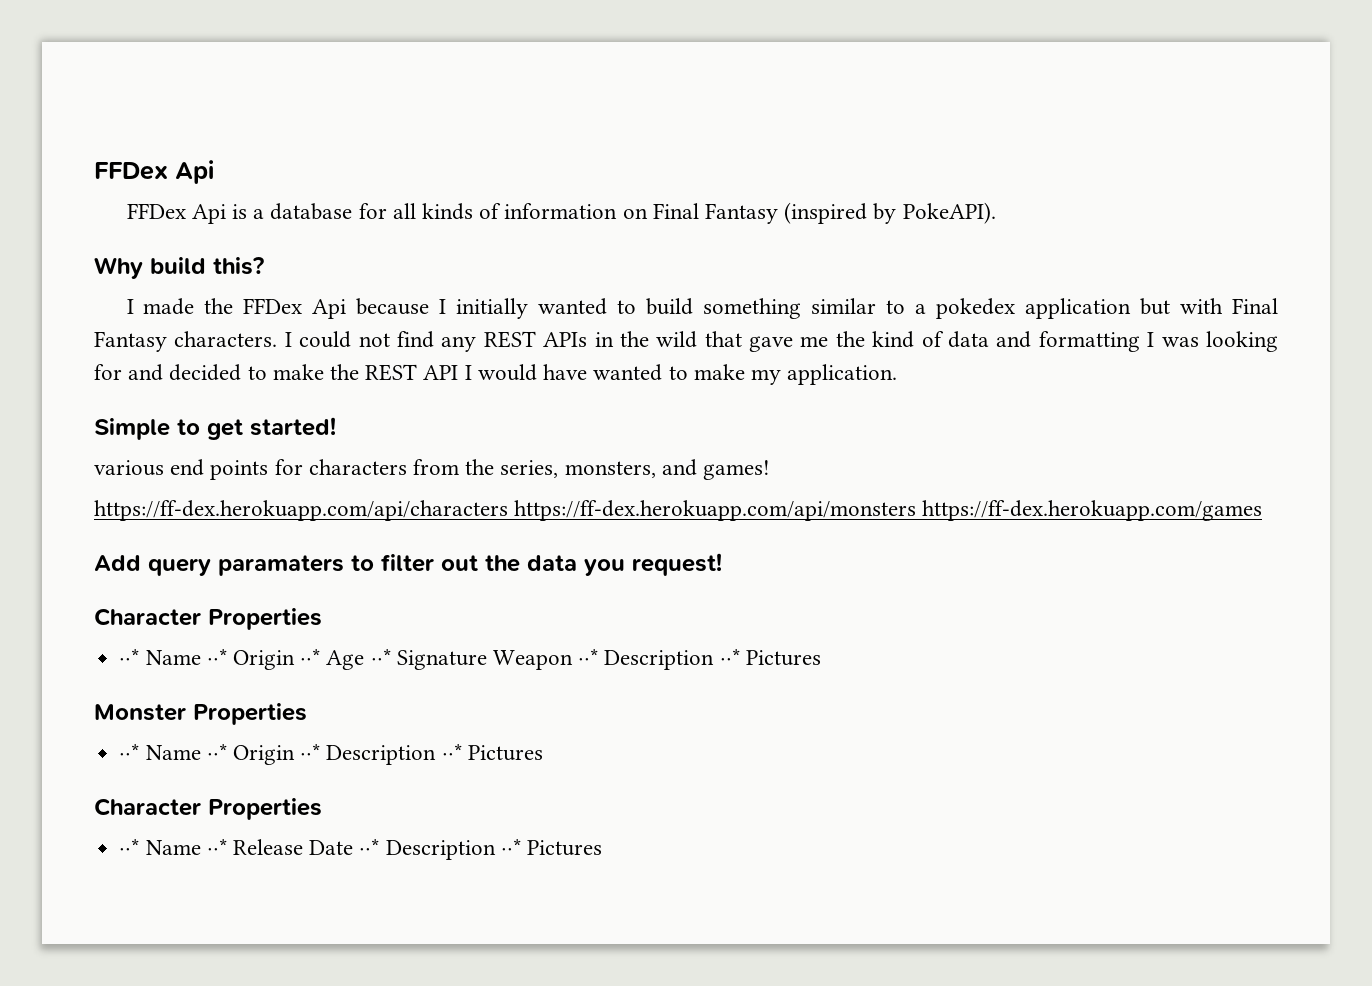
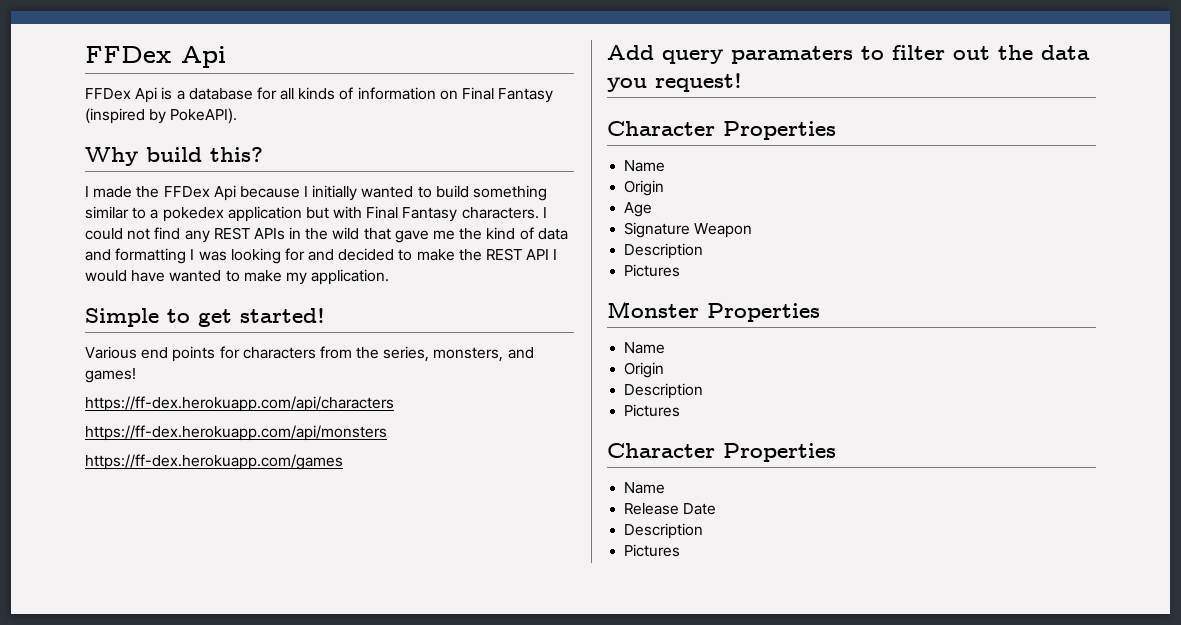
[94,460,164,476] various -> [85,346,137,359] Various
(508, 510) none -> (394, 404) //
(917, 510) none -> (387, 433) //
[119,648,321,670] ⋅⋅* Name ⋅⋅* Origin ⋅⋅* -> [624,160,666,172] [624,180,665,196] Name // Origin //
[370,648,391,665] ⋅⋅* -> (653, 209) //
[578,648,740,670] ⋅⋅* Description ⋅⋅* -> [624,243,704,259] // Description //
[119,743,462,765] ⋅⋅* Name ⋅⋅* Origin ⋅⋅* Description ⋅⋅* -> [624,342,666,354] [624,362,665,378] [624,383,704,399] Name // Origin // Description //
[119,838,227,855] ⋅⋅* Name ⋅⋅* -> [624,482,666,494] Name //
[359,838,521,860] ⋅⋅* Description ⋅⋅* -> [624,523,704,539] // Description //

